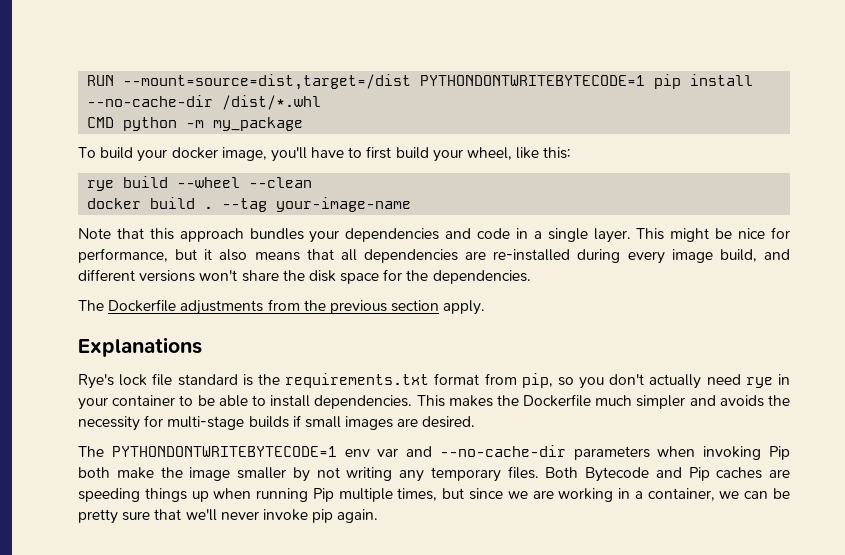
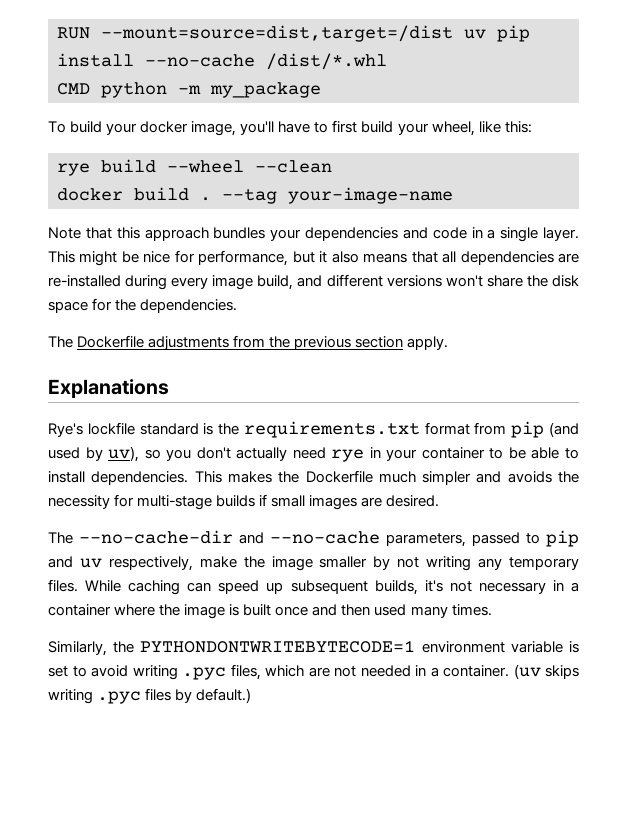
[420,75,646,86] PYTHONDONTWRITEBYTECODE=1 -> [464,29,486,39] uv
[87,95,214,107] --no-cache-dir -> [145,54,255,67] --no-cache
[119,373,173,386] lock file -> [87,422,135,435] lockfile
[521,373,553,388] pip, -> [511,421,579,438] [48,446,140,462] pip (and used by uv),
[111,445,791,460] [78,467,110,478] PYTHONDONTWRITEBYTECODE=1 env var and --no-cache-dir parameters when invoking Pip both -> [79,530,579,547] [48,556,193,571] --no-cache-dir and --no-cache parameters, passed to pip and uv respectively,
[545,467,790,482] [78,488,791,502] [78,509,379,524] Both Bytecode and Pip caches are speeding things up when running Pip multiple times, but since we are working in a container, we can be pretty sure that we'll never invoke pip again. -> [85,580,579,595] [48,604,492,619] [48,640,579,656] [48,664,579,680] [48,688,252,704] While caching can speed up subsequent builds, it's not necessary in a container where the image is built once and then used many times. // Similarly, the PYTHONDONTWRITEBYTECODE=1 environment variable is set to avoid writing .pyc files, which are not needed in a container. (uv skips writing .pyc files by default.)

